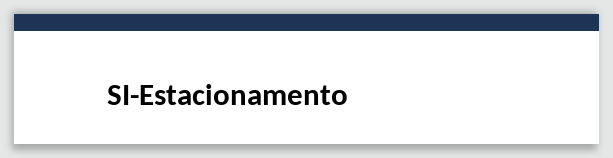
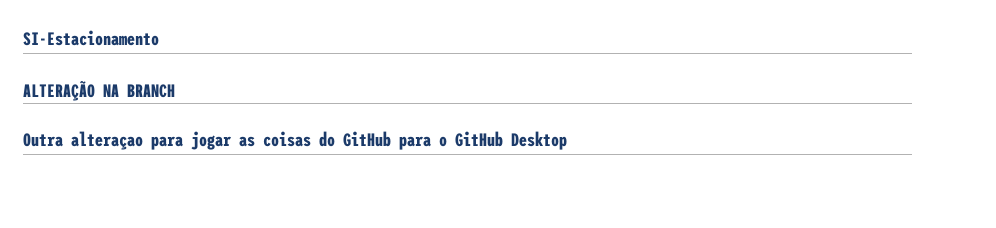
(348, 94) none -> [23,80,175,101] [23,131,567,150] // ALTERAÇÃO NA BRANCH // Outra alteraçao para jogar as coisas do GitHub para o GitHub Desktop

